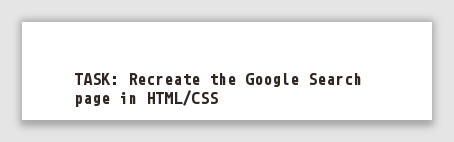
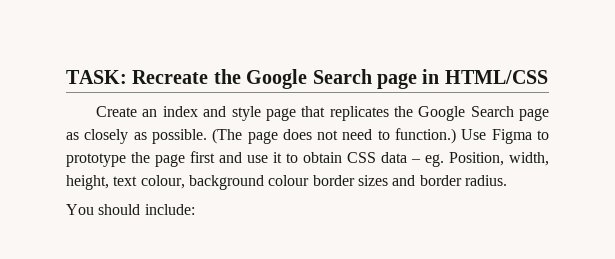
(218, 98) none -> [96,106,550,121] [66,128,550,144] [66,151,549,167] [66,175,507,190] [66,204,195,215] // Create an index and style page that replicates the Google Search page as closely as possible. (The page does not need to function.) Use Figma to prototype the page first and use it to obtain CSS data – eg. Position, width, height, text colour, background colour border sizes and border radius. // You should include:

